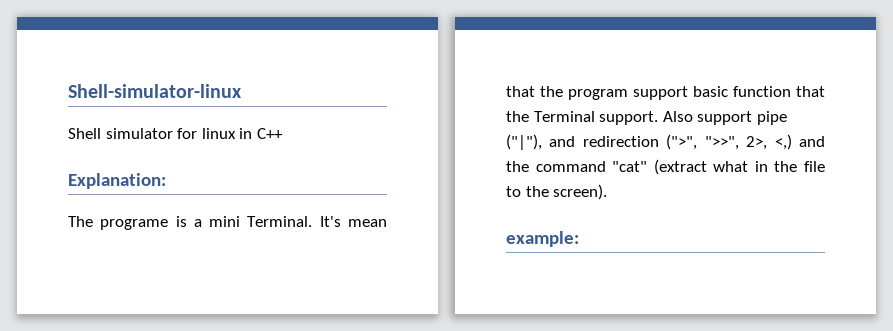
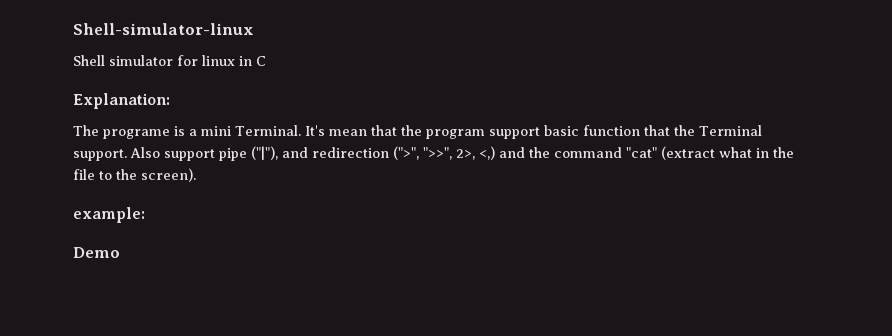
[256,128,283,139] C++ -> [256,56,266,66] C
(579, 239) none -> [73,247,120,258] // Demo

